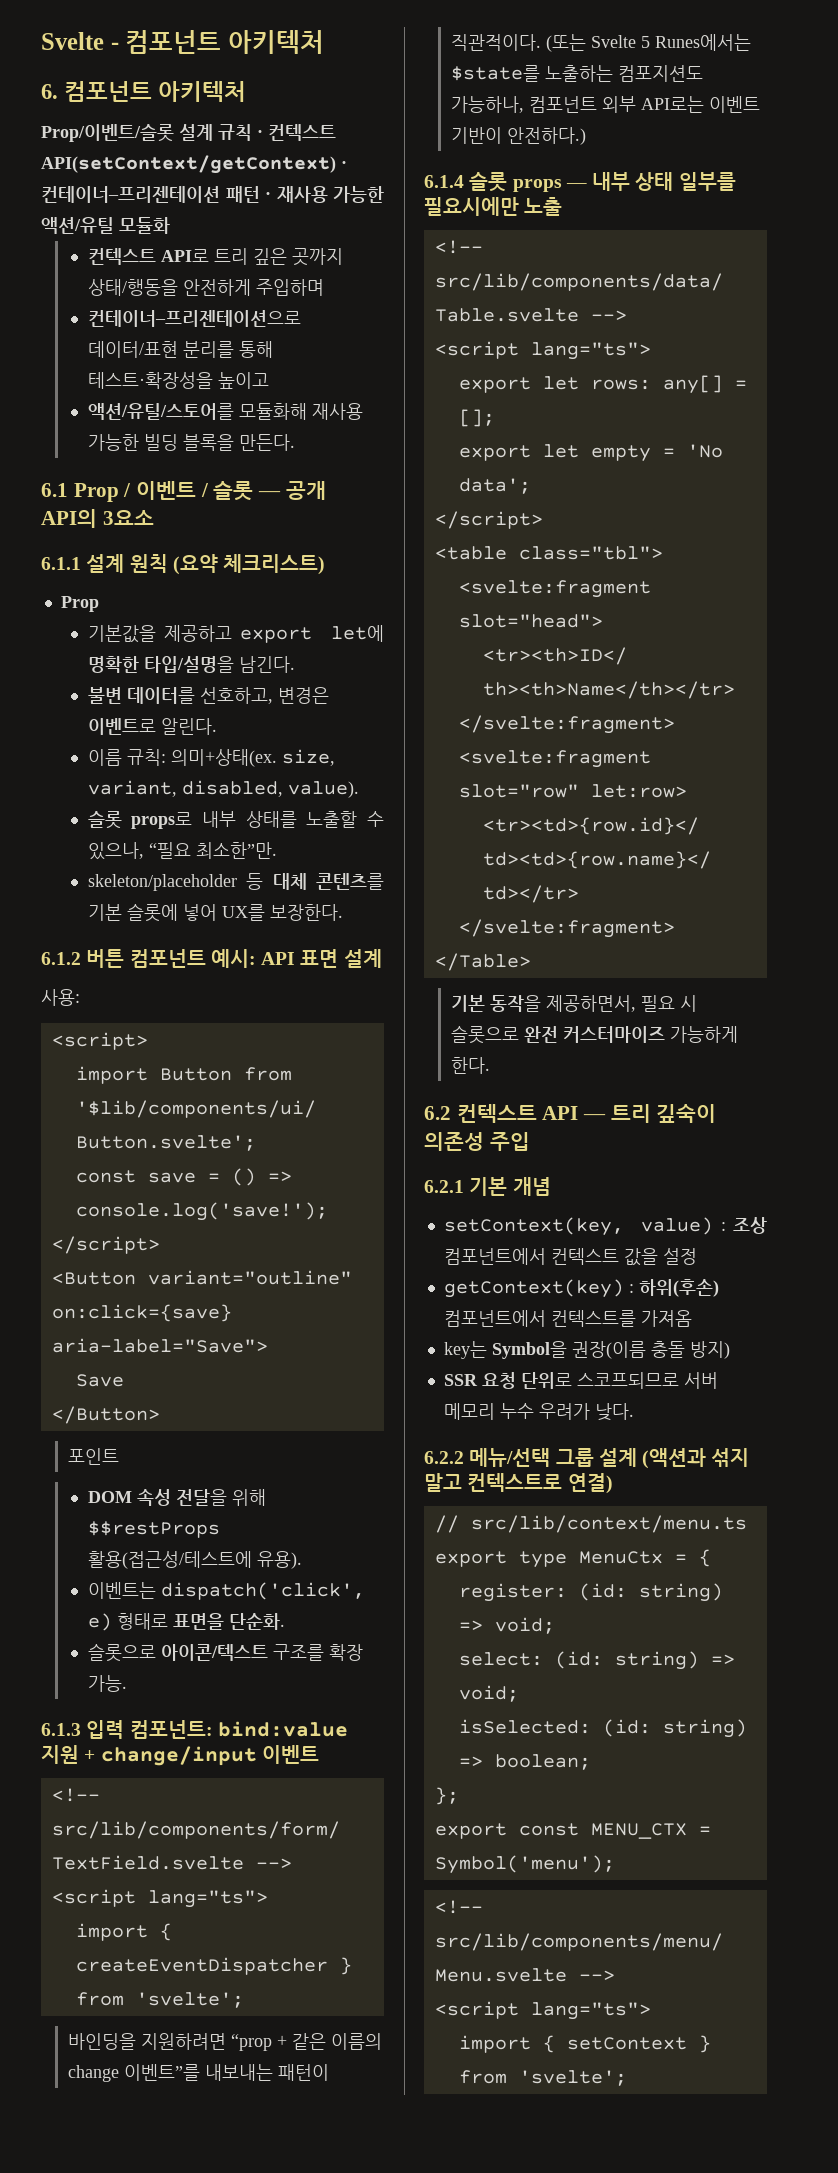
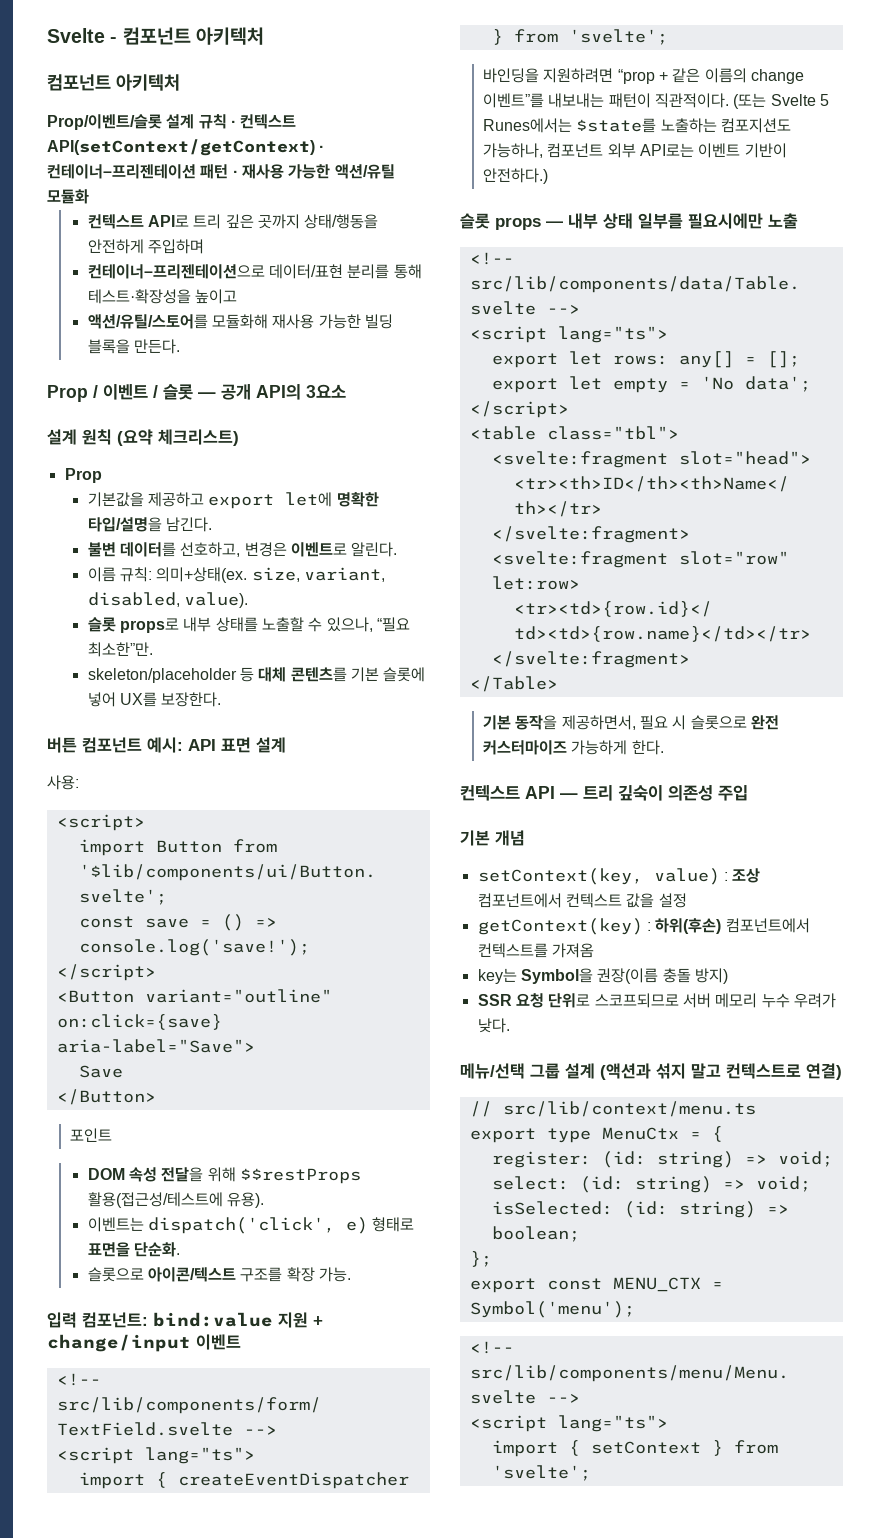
[41,84,58,99] 6. -> (264, 36) none
[41,483,68,497] 6.1 -> (181, 346) none
[41,557,81,570] 6.1.1 -> (346, 391) none
[41,952,81,965] 6.1.2 -> (222, 699) none
[41,1723,81,1736] 6.1.3 -> (352, 1274) none
[424,175,464,188] 6.1.4 -> (549, 176) none
[424,1106,451,1120] 6.2 -> (664, 747) none
[424,1180,464,1193] 6.2.1 -> (748, 793) none
[424,1451,464,1464] 6.2.2 -> (510, 1025) none

